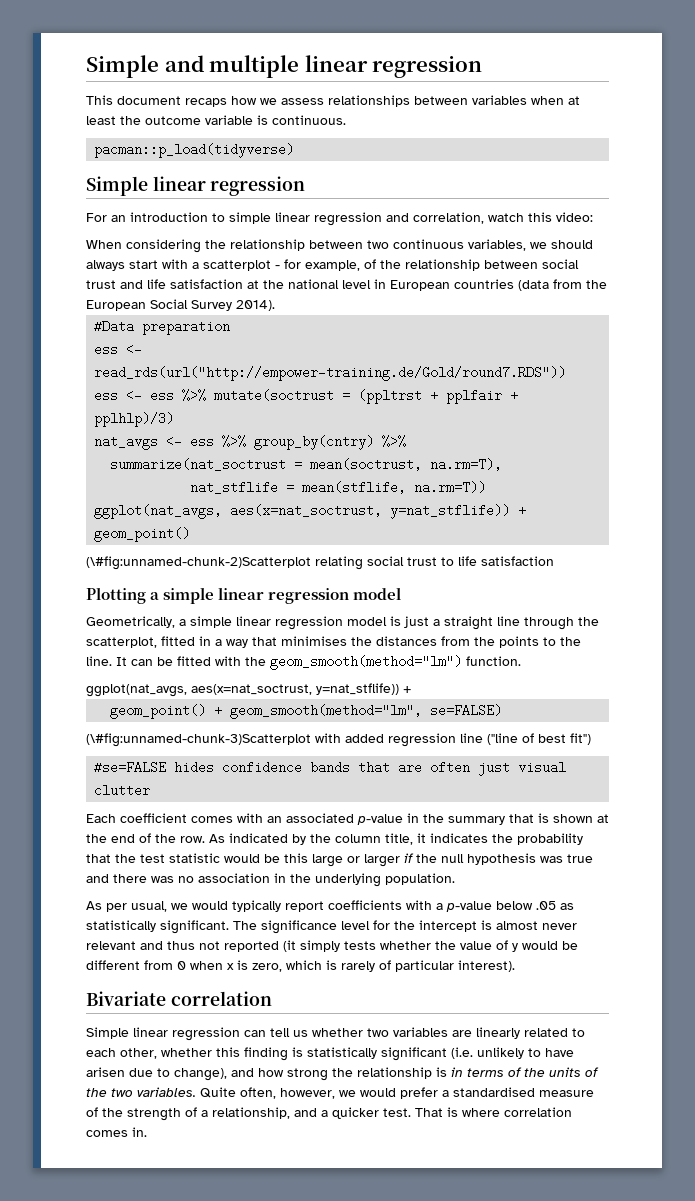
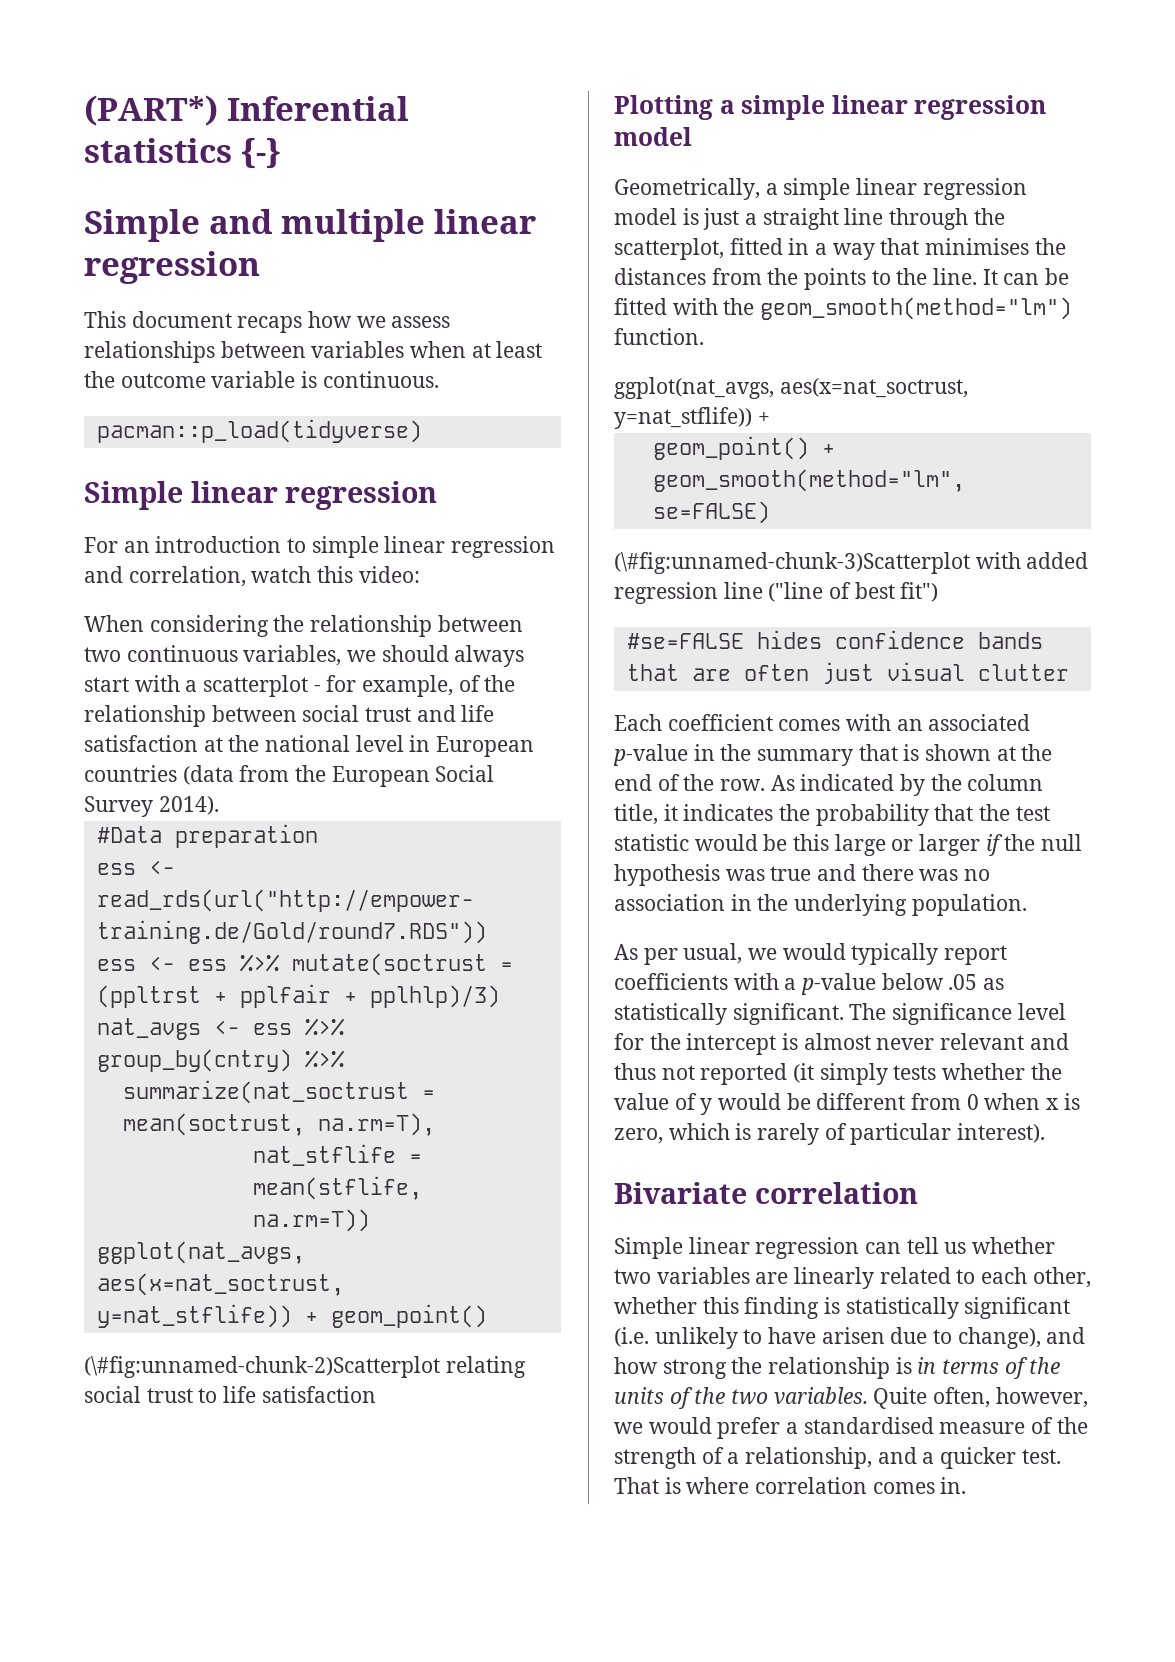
(86, 66) none -> [84,95,409,126] [84,138,281,169] (PART*) Inferential statistics {-} //

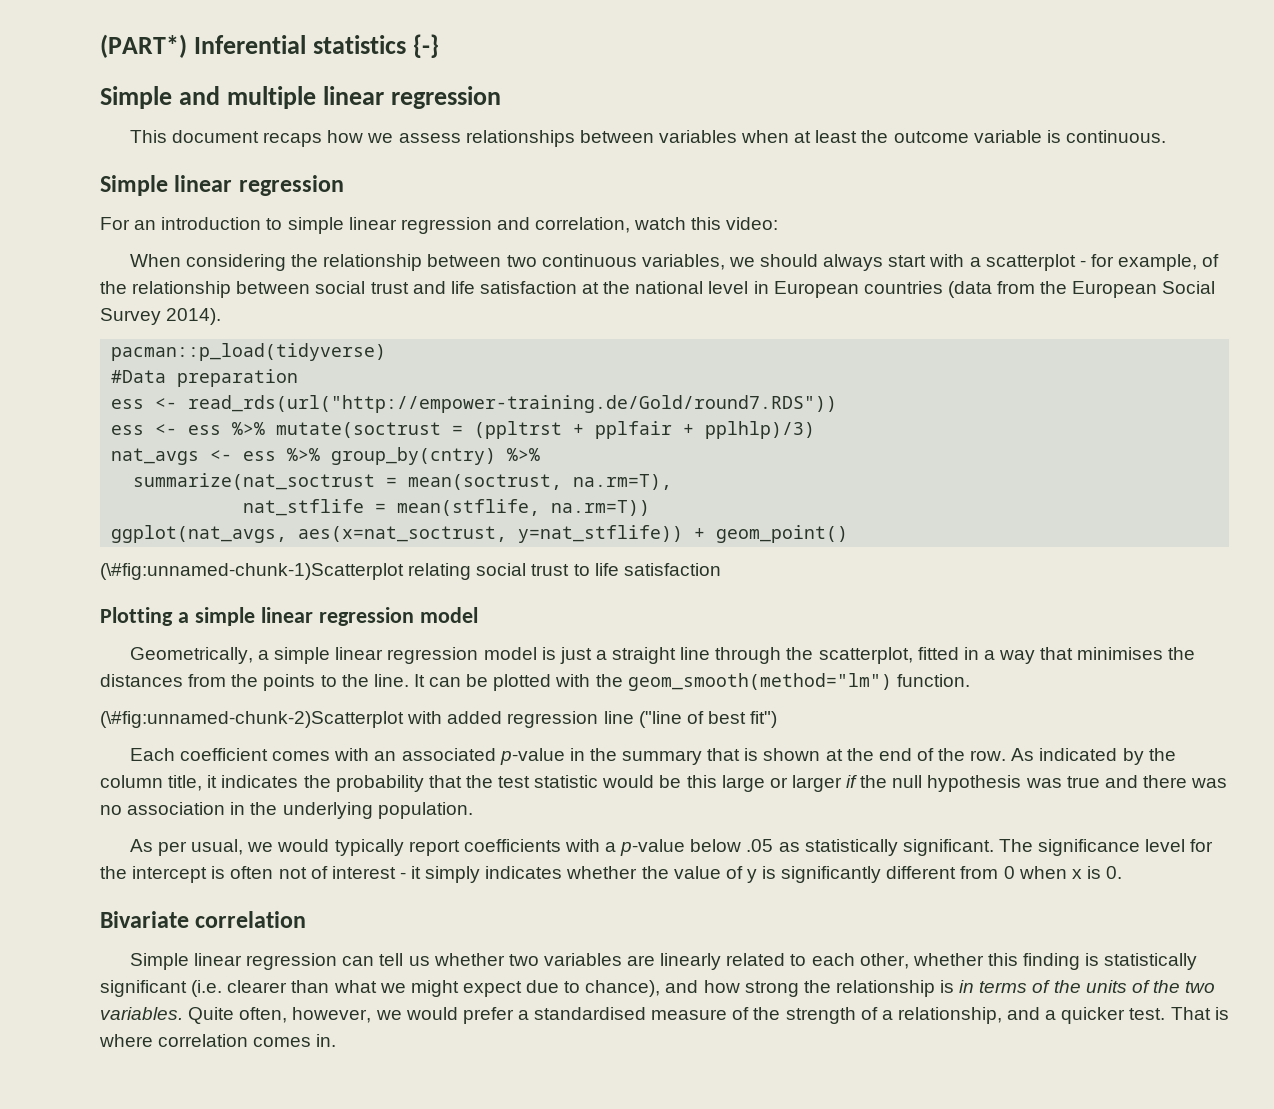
[96,419,422,443] // pacman::p_load(tidyverse) -> (1166, 136) none
(219, 805) none -> [111,343,387,361] // pacman::p_load(tidyverse)
[84,1356,440,1378] (\#fig:unnamed-chunk-2)Scatterplot -> [100,563,404,580] (\#fig:unnamed-chunk-1)Scatterplot
[614,298,667,315] fitted -> [493,674,552,691] plotted
[614,377,968,399] [614,407,770,429] [652,436,835,460] [652,469,965,492] [652,501,770,524] [614,552,970,574] ggplot(nat_avgs, aes(x=nat_soctrust, y=nat_stflife)) + // geom_point() + geom_smooth(method="lm", se=FALSE) // (\#fig:unnamed-chunk-3)Scatterplot -> [100,711,404,728] (\#fig:unnamed-chunk-2)Scatterplot
[626,630,1043,649] [626,662,1069,684] // #se=FALSE hides confidence bands that are often just visual clutter -> (778, 719) none
[803,1033,1069,1050] [614,1063,937,1085] almost never relevant and thus not reported (it simply tests -> [230,866,563,883] often not of interest - it simply indicates
[718,1093,811,1110] would be -> [762,866,882,883] is significantly
[614,1123,1046,1145] zero, which is rarely of particular interest). -> [1106,866,1123,879] 0.
[654,1327,885,1349] unlikely to have arisen -> [227,980,522,997] clearer than what we might expect
[957,1327,1041,1349] change), -> [585,980,661,997] chance),

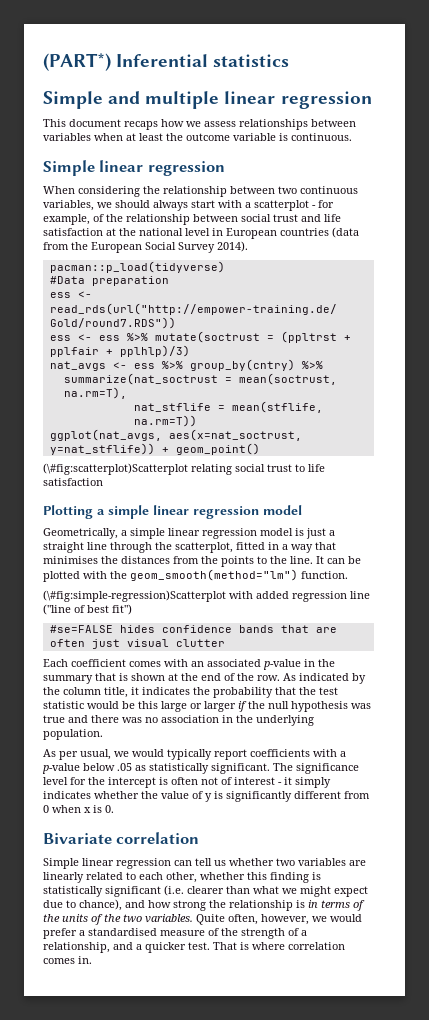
[412,34,439,58] {-} -> (290, 60) none
[100,217,779,234] // For an introduction to simple linear regression and correlation, watch this video: -> (225, 168) none
[100,563,404,580] (\#fig:unnamed-chunk-1)Scatterplot -> [43,463,188,475] (\#fig:scatterplot)Scatterplot
[100,711,404,728] (\#fig:unnamed-chunk-2)Scatterplot -> [43,590,226,602] (\#fig:simple-regression)Scatterplot
(778, 719) none -> [49,625,337,633] [49,639,225,649] // #se=FALSE hides confidence bands that are often just visual clutter

